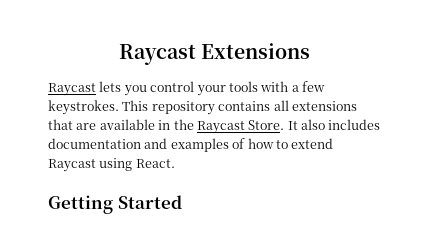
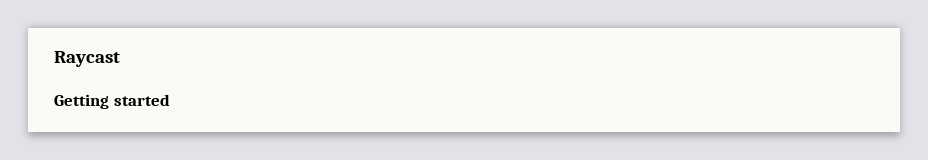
[118,43,311,65] [48,81,325,96] [48,100,357,115] [48,119,381,134] [48,138,334,152] [48,158,175,172] Raycast Extensions // Raycast lets you control your tools with a few keystrokes. This repository contains all extensions that are available in the Raycast Store. It also includes documentation and examples of how to extend Raycast using React. -> [54,51,120,67] Raycast
[117,195,182,209] Started -> [113,94,170,106] started

